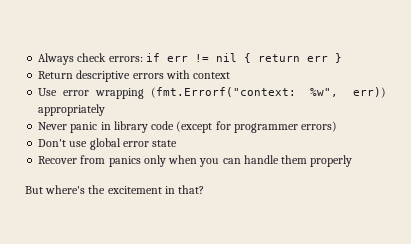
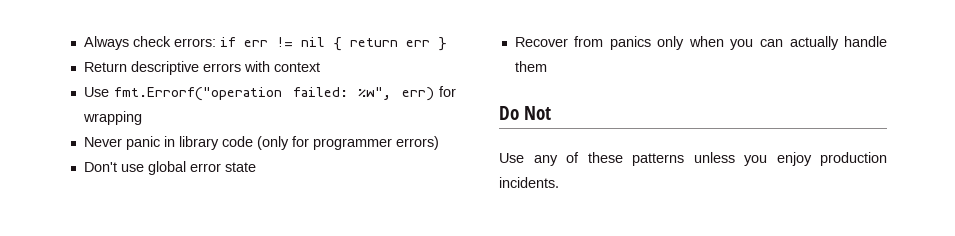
[63,87,386,99] [38,104,106,116] error wrapping (fmt.Errorf("context: %w", err)) appropriately -> [114,86,456,101] [82,111,142,125] fmt.Errorf("operation failed: %w", err) for wrapping
[176,121,213,133] (except -> [256,136,289,150] (only
(241, 161) none -> [789,36,839,50] actually
[310,155,353,167] [25,185,205,194] properly // But where's the excitement in that? -> [499,106,552,120] [499,152,887,166] [499,177,559,188] // Do Not // Use any of these patterns unless you enjoy production incidents.

